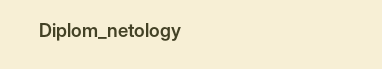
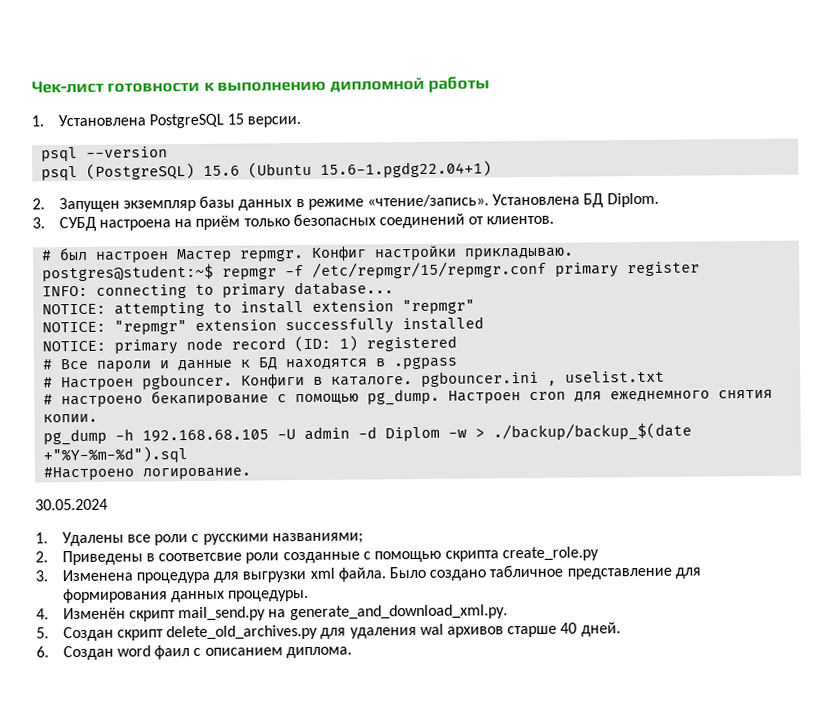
[39,23,181,41] Diplom_netology -> [31,76,491,94] [31,113,302,129] [41,146,169,162] [41,160,493,181] [32,192,659,213] [32,213,555,232] [42,245,575,263] [42,260,701,282] [42,281,395,299] [42,299,476,317] [42,316,485,335] [42,335,458,355] [42,356,459,372] [43,370,666,391] [43,388,774,408] [43,413,99,423] [43,422,693,446] [43,446,189,464] [43,466,253,481] [35,498,108,511] [35,531,363,547] [35,546,600,566] [35,564,701,584] [62,588,310,604] [36,604,508,622] [36,622,621,642] [36,645,352,661] Чек-лист готовности к выполнению дипломной работы // 1. Установлена PostgreSQL 15 версии. // psql --version // psql (PostgreSQL) 15.6 (Ubuntu 15.6-1.pgdg22.04+1) // 2. Запущен экземпляр базы данных в режиме «чтение/запись». Установлена БД Diplom. // 3. СУБД настроена на приём только безопасных соединений от клиентов. // # был настроен Мастер repmgr. Конфиг настройки прикладываю. // postgres@student:~$ repmgr -f /etc/repmgr/15/repmgr.conf primary register // INFO: connecting to primary database... // NOTICE: attempting to install extension "repmgr" // NOTICE: "repmgr" extension successfully installed // NOTICE: primary node record (ID: 1) registered // # Все пароли и данные к БД находятся в .pgpass // # Настроен pgbouncer. Конфиги в каталоге. pgbouncer.ini , uselist.txt // # настроено бекапирование c помощью pg_dump. Настроен cron для ежеднемного снятия копии. // pg_dump -h 192.168.68.105 -U admin -d Diplom -w > ./backup/backup_$(date +"%Y-%m-%d").sql // #Настроено логирование. // 30.05.2024 // 1. Удалены все роли с русскими названиями; // 2. Приведены в соответсвие роли созданные с помощью скрипта create_role.py // 3. Изменена процедура для выгрузки xml файла. Было создано табличное представление для формирования данных процедуры. // 4. Изменён скрипт mail_send.py на generate_and_download_xml.py. // 5. Создан скрипт delete_old_archives.py для удаления wal архивов старше 40 дней. // 6. Создан word фаил с описанием диплома.

